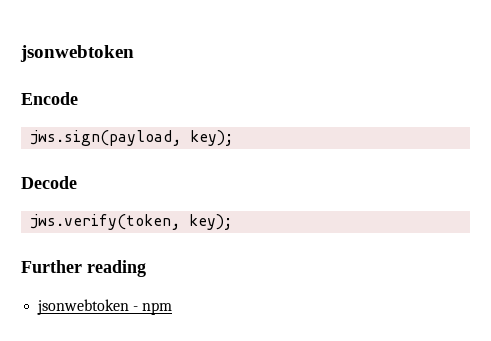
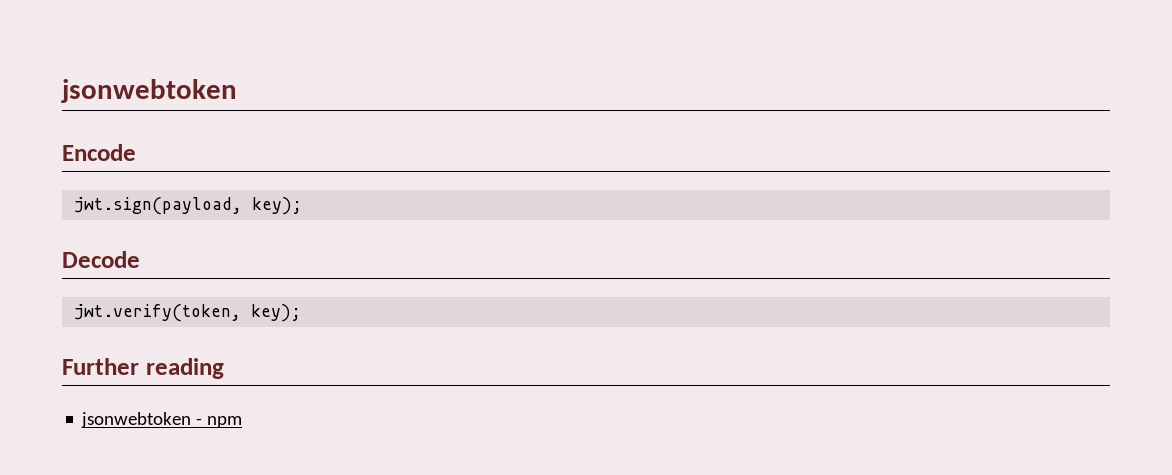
[30,130,182,146] jws.sign(payload, -> [73,197,243,215] jwt.sign(payload,
[30,214,181,230] jws.verify(token, -> [73,304,242,322] jwt.verify(token,

